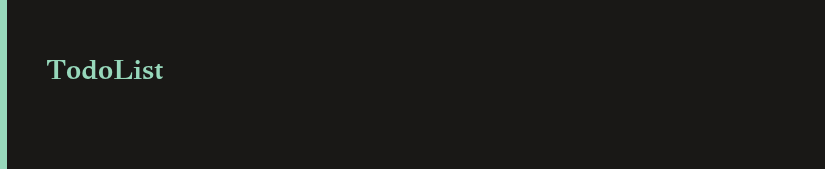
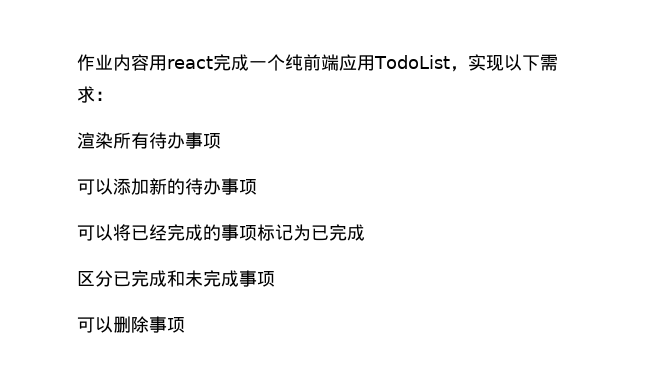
[46,60,163,80] TodoList -> [77,54,558,72] [77,86,113,103] [77,132,221,149] [77,178,257,195] [77,224,365,241] [77,270,275,287] [77,316,185,333] 作业内容用react完成一个纯前端应用TodoList，实现以下需求： // 渲染所有待办事项 // 可以添加新的待办事项 // 可以将已经完成的事项标记为已完成 // 区分已完成和未完成事项 // 可以删除事项

